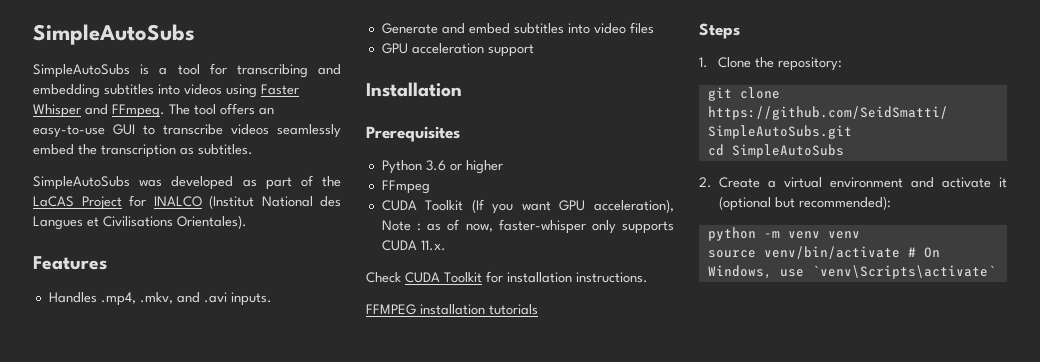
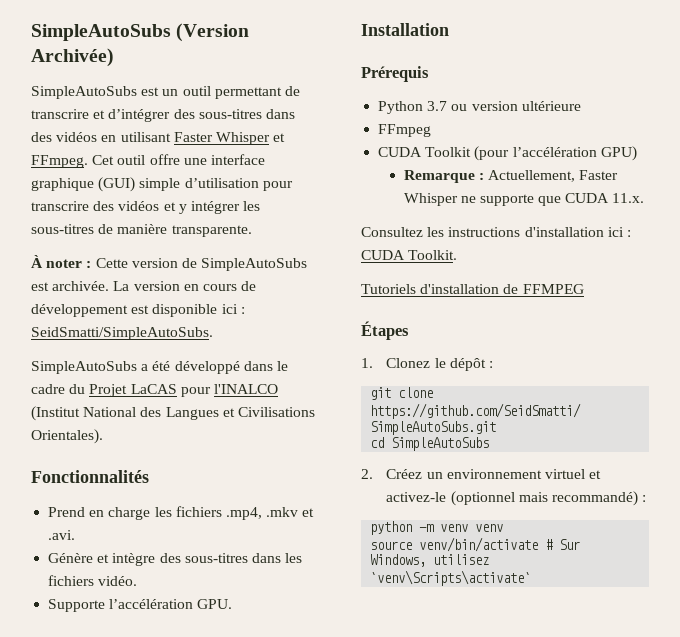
[33,24,195,45] [33,63,341,78] [33,84,299,98] [33,103,274,118] [33,124,341,138] [33,144,253,158] [33,175,341,190] [33,195,202,210] SimpleAutoSubs // SimpleAutoSubs is a tool for transcribing and embedding subtitles into videos using Faster Whisper and FFmpeg. The tool offers an easy-to-use GUI to transcribe videos seamlessly embed the transcription as subtitles. // SimpleAutoSubs was developed as part of the LaCAS Project for INALCO -> [31,23,250,42] [31,48,114,67] [31,86,300,99] [31,109,295,122] [31,132,286,145] [31,154,265,168] [31,177,293,192] [31,201,261,214] [31,224,252,237] [31,255,308,271] [31,281,257,291] [31,304,245,317] [31,327,213,340] [31,361,288,374] [31,384,278,397] SimpleAutoSubs (Version Archivée) // SimpleAutoSubs est un outil permettant de transcrire et d’intégrer des sous-titres dans des vidéos en utilisant Faster Whisper et FFmpeg. Cet outil offre une interface graphique (GUI) simple d’utilisation pour transcrire des vidéos et y intégrer les sous-titres de manière transparente. // À noter : Cette version de SimpleAutoSubs est archivée. La version en cours de développement est disponible ici : SeidSmatti/SimpleAutoSubs. // SimpleAutoSubs a été développé dans le cadre du Projet LaCAS pour l'INALCO
[33,256,107,270] [48,292,272,306] [381,22,654,34] [381,43,534,57] Features // Handles .mp4, .mkv, and .avi inputs. // Generate and embed subtitles into video files // GPU acceleration support -> [31,470,149,483] [48,506,315,520] [48,530,76,540] [48,553,303,566] [48,575,138,586] [48,599,233,612] Fonctionnalités // Prend en charge les fichiers .mp4, .mkv et .avi. // Génère et intègre des sous-titres dans les fichiers vidéo. // Supporte l’accélération GPU.
[366,126,460,142] Prerequisites -> [361,66,429,82] Prérequis
[425,160,503,174] 3.6 or higher -> [427,101,581,111] 3.7 ou version ultérieure
[471,199,674,214] [381,219,674,234] [381,240,446,251] [366,271,648,283] [366,304,538,315] [699,23,740,39] [699,57,843,71] (If you want GPU acceleration), Note : as of now, faster-whisper only supports CUDA 11.x. // Check CUDA Toolkit for installation instructions. // FFMPEG installation tutorials // Steps // 1. Clone the repository: -> [474,146,637,161] [403,170,619,183] [403,193,645,206] [361,227,631,237] [361,250,458,260] [361,284,584,294] [361,321,409,340] [361,358,494,371] (pour l’accélération GPU) // Remarque : Actuellement, Faster Whisper ne supporte que CUDA 11.x. // Consultez les instructions d'installation ici : CUDA Toolkit. // Tutoriels d'installation de FFMPEG // Étapes // 1. Clonez le dépôt :
[719,177,1007,188] [719,196,892,211] Create a virtual environment and activate it (optional but recommended): -> [386,469,602,479] [386,491,647,506] Créez un environnement virtuel et activez-le (optionnel mais recommandé) :
[923,247,940,258] [707,265,804,279] On Windows, use -> [559,539,581,550] [370,554,490,567] Sur Windows, utilisez

